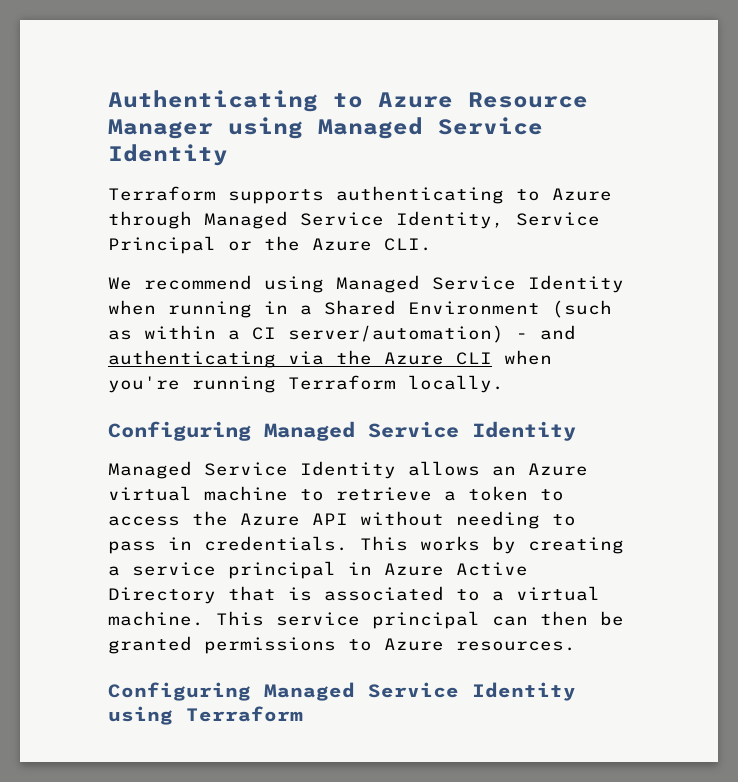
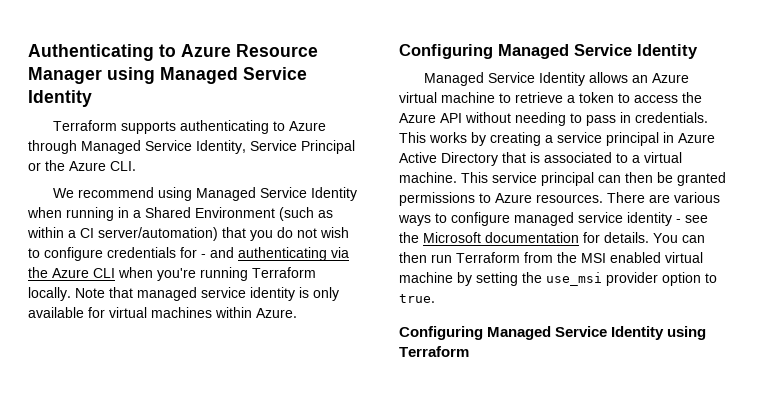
(504, 334) none -> [222,227,349,241] [28,247,197,261] that you do not wish to configure credentials for
(504, 384) none -> [75,287,339,301] [28,307,297,318] Note that managed service identity is only available for virtual machines within Azure.
(576, 646) none -> [607,192,720,203] [398,212,708,226] [399,232,705,243] [399,252,703,263] [399,272,717,286] [399,294,435,303] There are various ways to configure managed service identity - see the Microsoft documentation for details. You can then run Terraform from the MSI enabled virtual machine by setting the use_msi provider option to true.

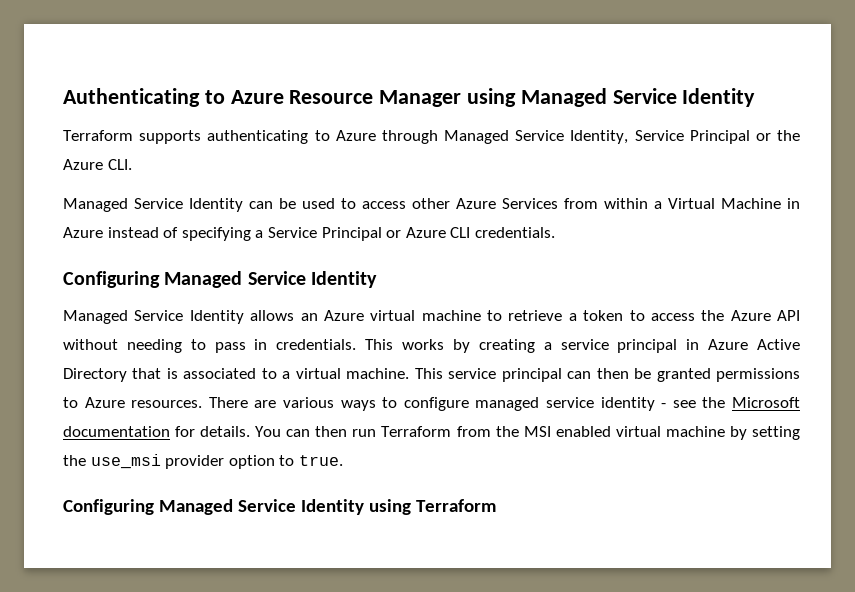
[52,187,357,201] [27,207,333,221] [27,227,349,241] [28,247,349,261] [28,267,316,281] [28,287,339,301] [28,307,297,318] We recommend using Managed Service Identity when running in a Shared Environment (such as within a CI server/automation) that you do not wish to configure credentials for - and authenticating via the Azure CLI when you're running Terraform locally. Note that managed service identity is only available for virtual machines within Azure. -> [63,198,800,212] [63,227,555,241] Managed Service Identity can be used to access other Azure Services from within a Virtual Machine in Azure instead of specifying a Service Principal or Azure CLI credentials.

